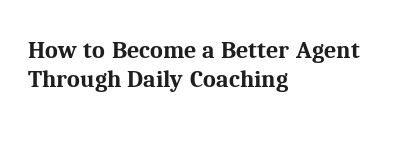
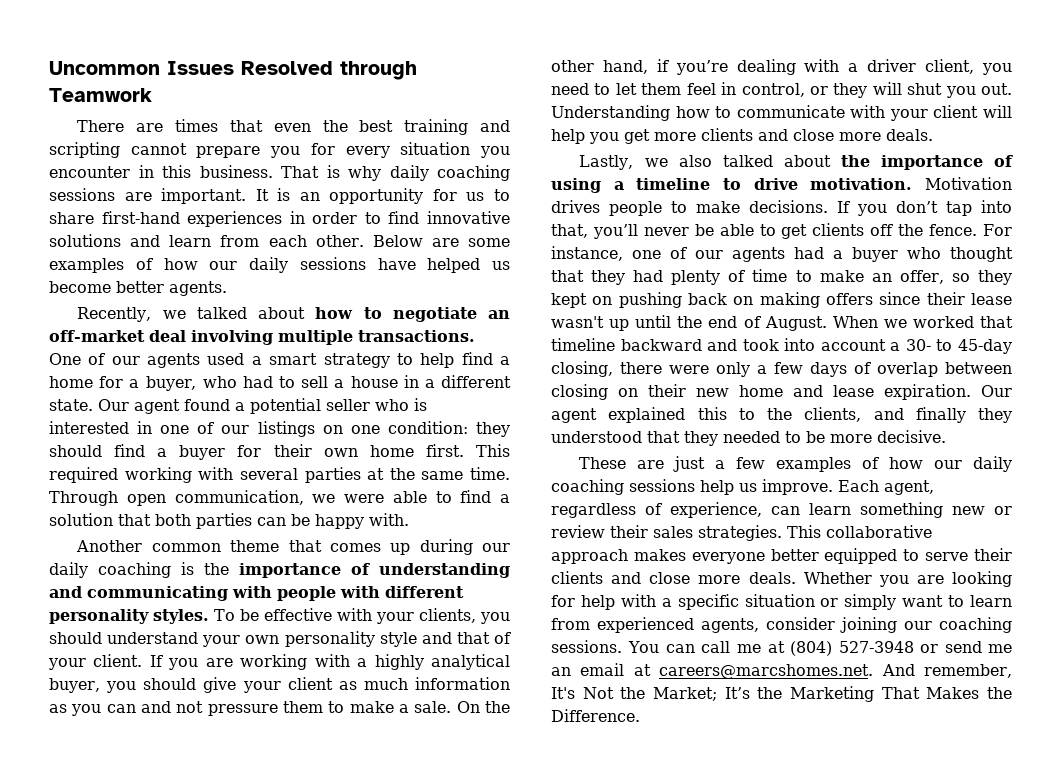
[28,42,360,63] [28,70,288,92] How to Become a Better Agent Through Daily Coaching -> [49,61,417,80] [49,88,152,102] [77,119,510,135] [49,142,511,158] [49,165,510,181] [49,188,510,204] [49,211,510,227] [49,234,510,247] [49,257,510,273] [49,281,227,296] [77,307,511,322] [49,330,475,345] [49,352,511,368] [49,375,511,391] [49,398,427,414] [49,421,510,437] [49,444,510,460] [49,467,510,483] [49,490,510,506] [49,513,409,529] [76,539,511,555] [49,562,510,578] [49,586,464,601] [49,608,510,624] [49,631,511,647] [48,654,511,670] [49,677,510,693] [49,701,510,716] [551,59,1013,75] [551,82,1012,98] [551,105,1012,121] [551,128,933,144] [579,155,1013,170] [551,177,1012,193] [551,200,1012,216] [551,223,1013,239] [551,246,1013,262] [551,269,1012,285] [551,292,1012,308] [551,315,1013,331] [551,338,1012,354] [551,361,1012,377] [551,384,1012,400] [551,407,1012,423] [551,430,946,446] [579,456,1012,472] [551,479,934,495] [551,502,1012,518] [551,525,932,541] [551,548,1012,564] [551,571,1012,587] [551,594,1012,610] [551,617,1012,633] [551,640,1012,656] [551,663,1013,679] [551,686,1012,702] [551,709,640,722] Uncommon Issues Resolved through Teamwork // There are times that even the best training and scripting cannot prepare you for every situation you encounter in this business. That is why daily coaching sessions are important. It is an opportunity for us to share first-hand experiences in order to find innovative solutions and learn from each other. Below are some examples of how our daily sessions have helped us become better agents. // Recently, we talked about how to negotiate an off-market deal involving multiple transactions. One of our agents used a smart strategy to help find a home for a buyer, who had to sell a house in a different state. Our agent found a potential seller who is interested in one of our listings on one condition: they should find a buyer for their own home first. This required working with several parties at the same time. Through open communication, we were able to find a solution that both parties can be happy with. // Another common theme that comes up during our daily coaching is the importance of understanding and communicating with people with different personality styles. To be effective with your clients, you should understand your own personality style and that of your client. If you are working with a highly analytical buyer, you should give your client as much information as you can and not pressure them to make a sale. On the other hand, if you’re dealing with a driver client, you need to let them feel in control, or they will shut you out. Understanding how to communicate with your client will help you get more clients and close more deals. // Lastly, we also talked about the importance of using a timeline to drive motivation. Motivation drives people to make decisions. If you don’t tap into that, you’ll never be able to get clients off the fence. For instance, one of our agents had a buyer who thought that they had plenty of time to make an offer, so they kept on pushing back on making offers since their lease wasn't up until the end of August. When we worked that timeline backward and took into account a 30- to 45-day closing, there were only a few days of overlap between closing on their new home and lease expiration. Our agent explained this to the clients, and finally they understood that they needed to be more decisive. // These are just a few examples of how our daily coaching sessions help us improve. Each agent, regardless of experience, can learn something new or review their sales strategies. This collaborative approach makes everyone better equipped to serve their clients and close more deals. Whether you are looking for help with a specific situation or simply want to learn from experienced agents, consider joining our coaching sessions. You can call me at (804) 527-3948 or send me an email at careers@marcshomes.net. And remember, It's Not the Market; It’s the Marketing That Makes the Difference.

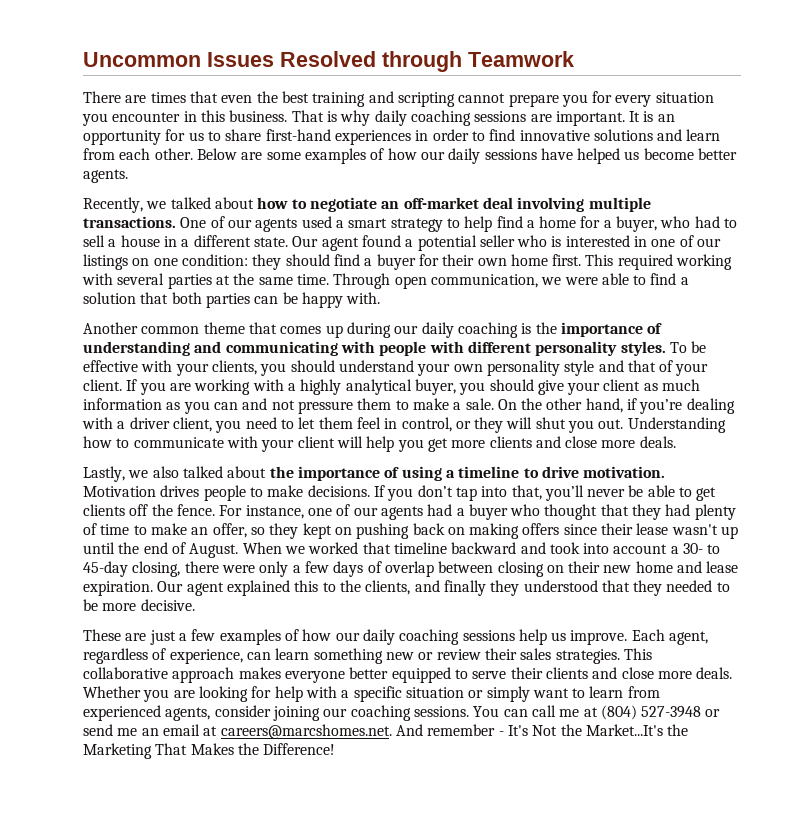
[924,664,1013,678] remember, -> [427,724,504,736] remember -
[653,687,750,701] Market; It’s -> [585,724,663,736] Market...It's
[551,709,640,722] Difference. -> [263,743,336,755] Difference!

